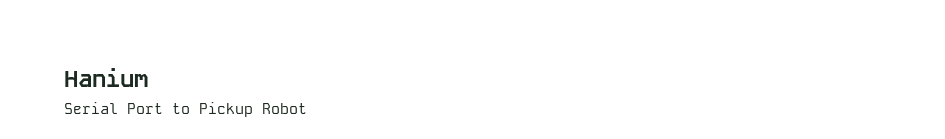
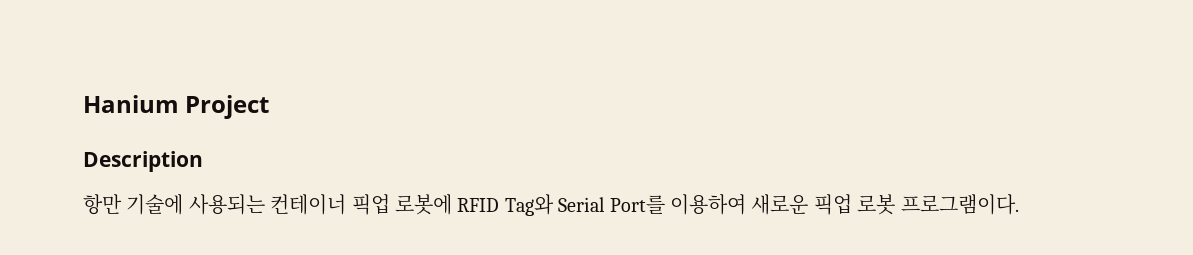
[64,102,307,117] // Serial Port to Pickup Robot -> [185,95,270,119] [83,151,203,172] [83,194,1019,216] Project // Description // 항만 기술에 사용되는 컨테이너 픽업 로봇에 RFID Tag와 Serial Port를 이용하여 새로운 픽업 로봇 프로그램이다.

